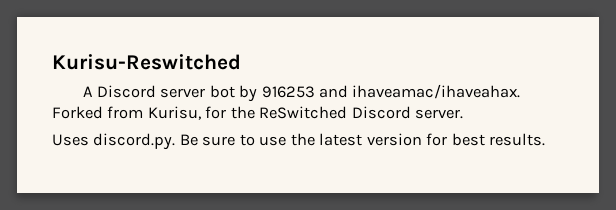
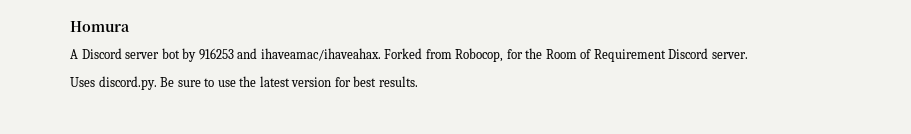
[52,54,241,70] Kurisu-Reswitched -> [70,21,130,32] Homura
[147,106,201,120] Kurisu, -> [455,48,504,62] Robocop,
[259,106,348,119] ReSwitched -> [545,49,666,62] Room of Requirement

